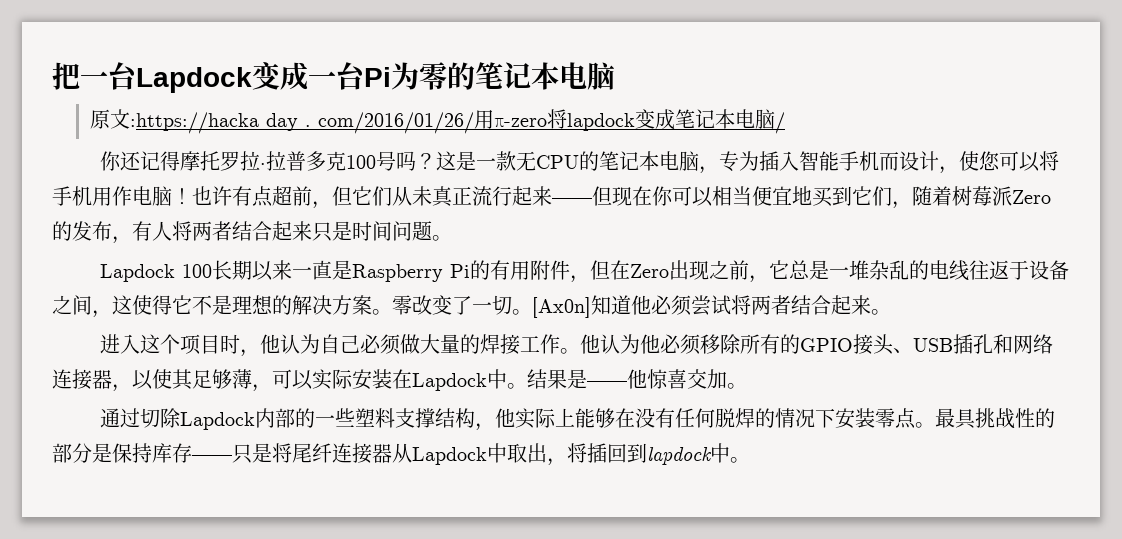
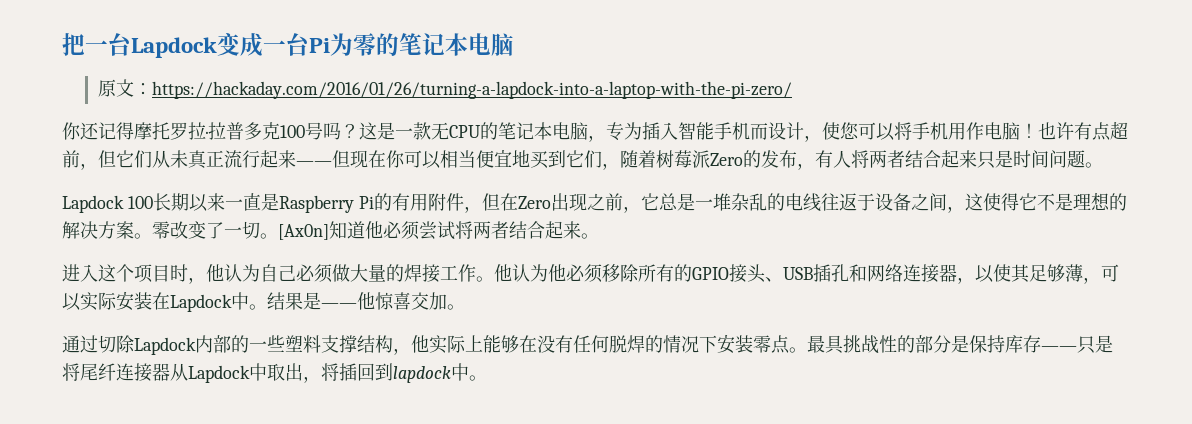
[130,109,786,134] :https://hacka day . com/2016/01/26/用π-zero将lapdock变成笔记本电脑/ -> [133,81,792,99] ：https://hackaday.com/2016/01/26/turning-a-lapdock-into-a-laptop-with-the-pi-zero/

